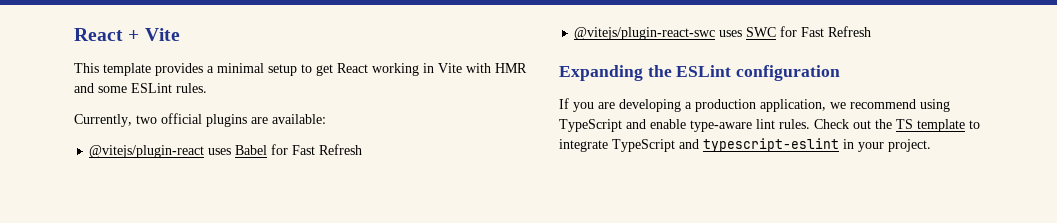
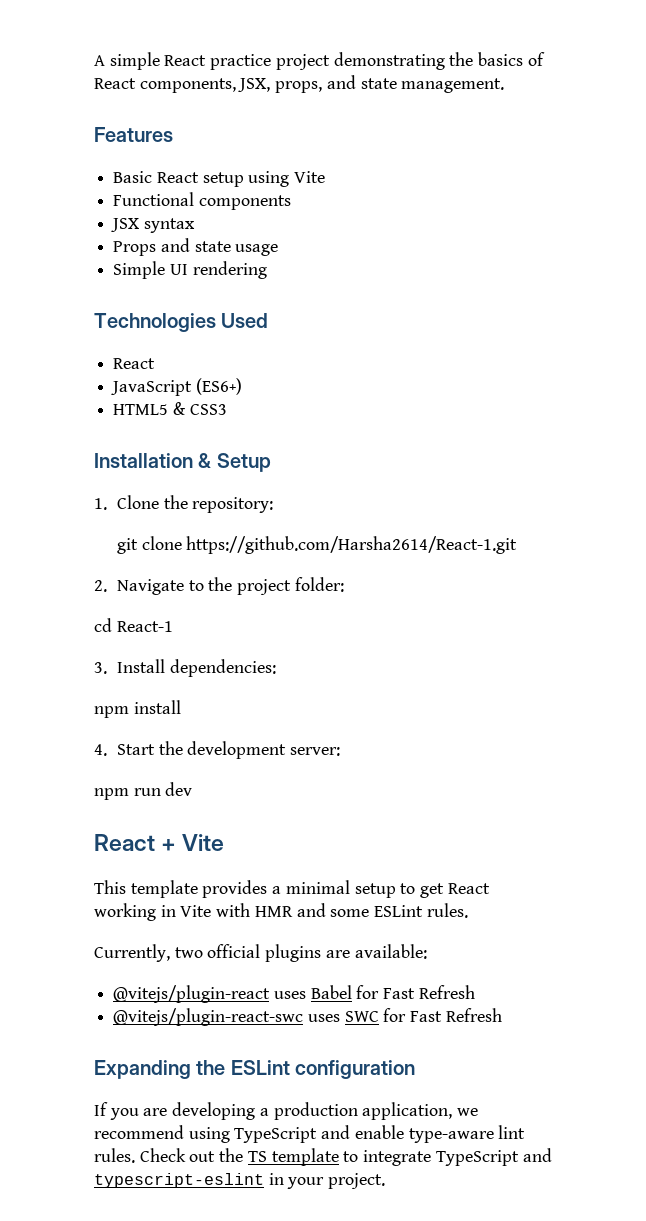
(74, 34) none -> [94,52,545,70] [94,75,505,93] [94,127,173,142] [113,171,326,187] [113,192,291,210] [111,218,195,233] [113,238,279,256] [113,261,267,279] [94,313,269,332] [113,358,156,369] [111,378,242,396] [113,402,227,415] [94,453,271,472] [94,495,274,513] [117,536,518,554] [94,577,344,595] [94,618,173,632] [94,659,276,677] [94,700,181,718] [94,741,341,759] [94,782,193,800] A simple React practice project demonstrating the basics of React components, JSX, props, and state management. // Features // Basic React setup using Vite // Functional components // JSX syntax // Props and state usage // Simple UI rendering // Technologies Used // React // JavaScript (ES6+) // HTML5 & CSS3 // Installation & Setup // 1. Clone the repository: // git clone https://github.com/Harsha2614/React-1.git // 2. Navigate to the project folder: // cd React-1 // 3. Install dependencies: // npm install // 4. Start the development server: // npm run dev //

